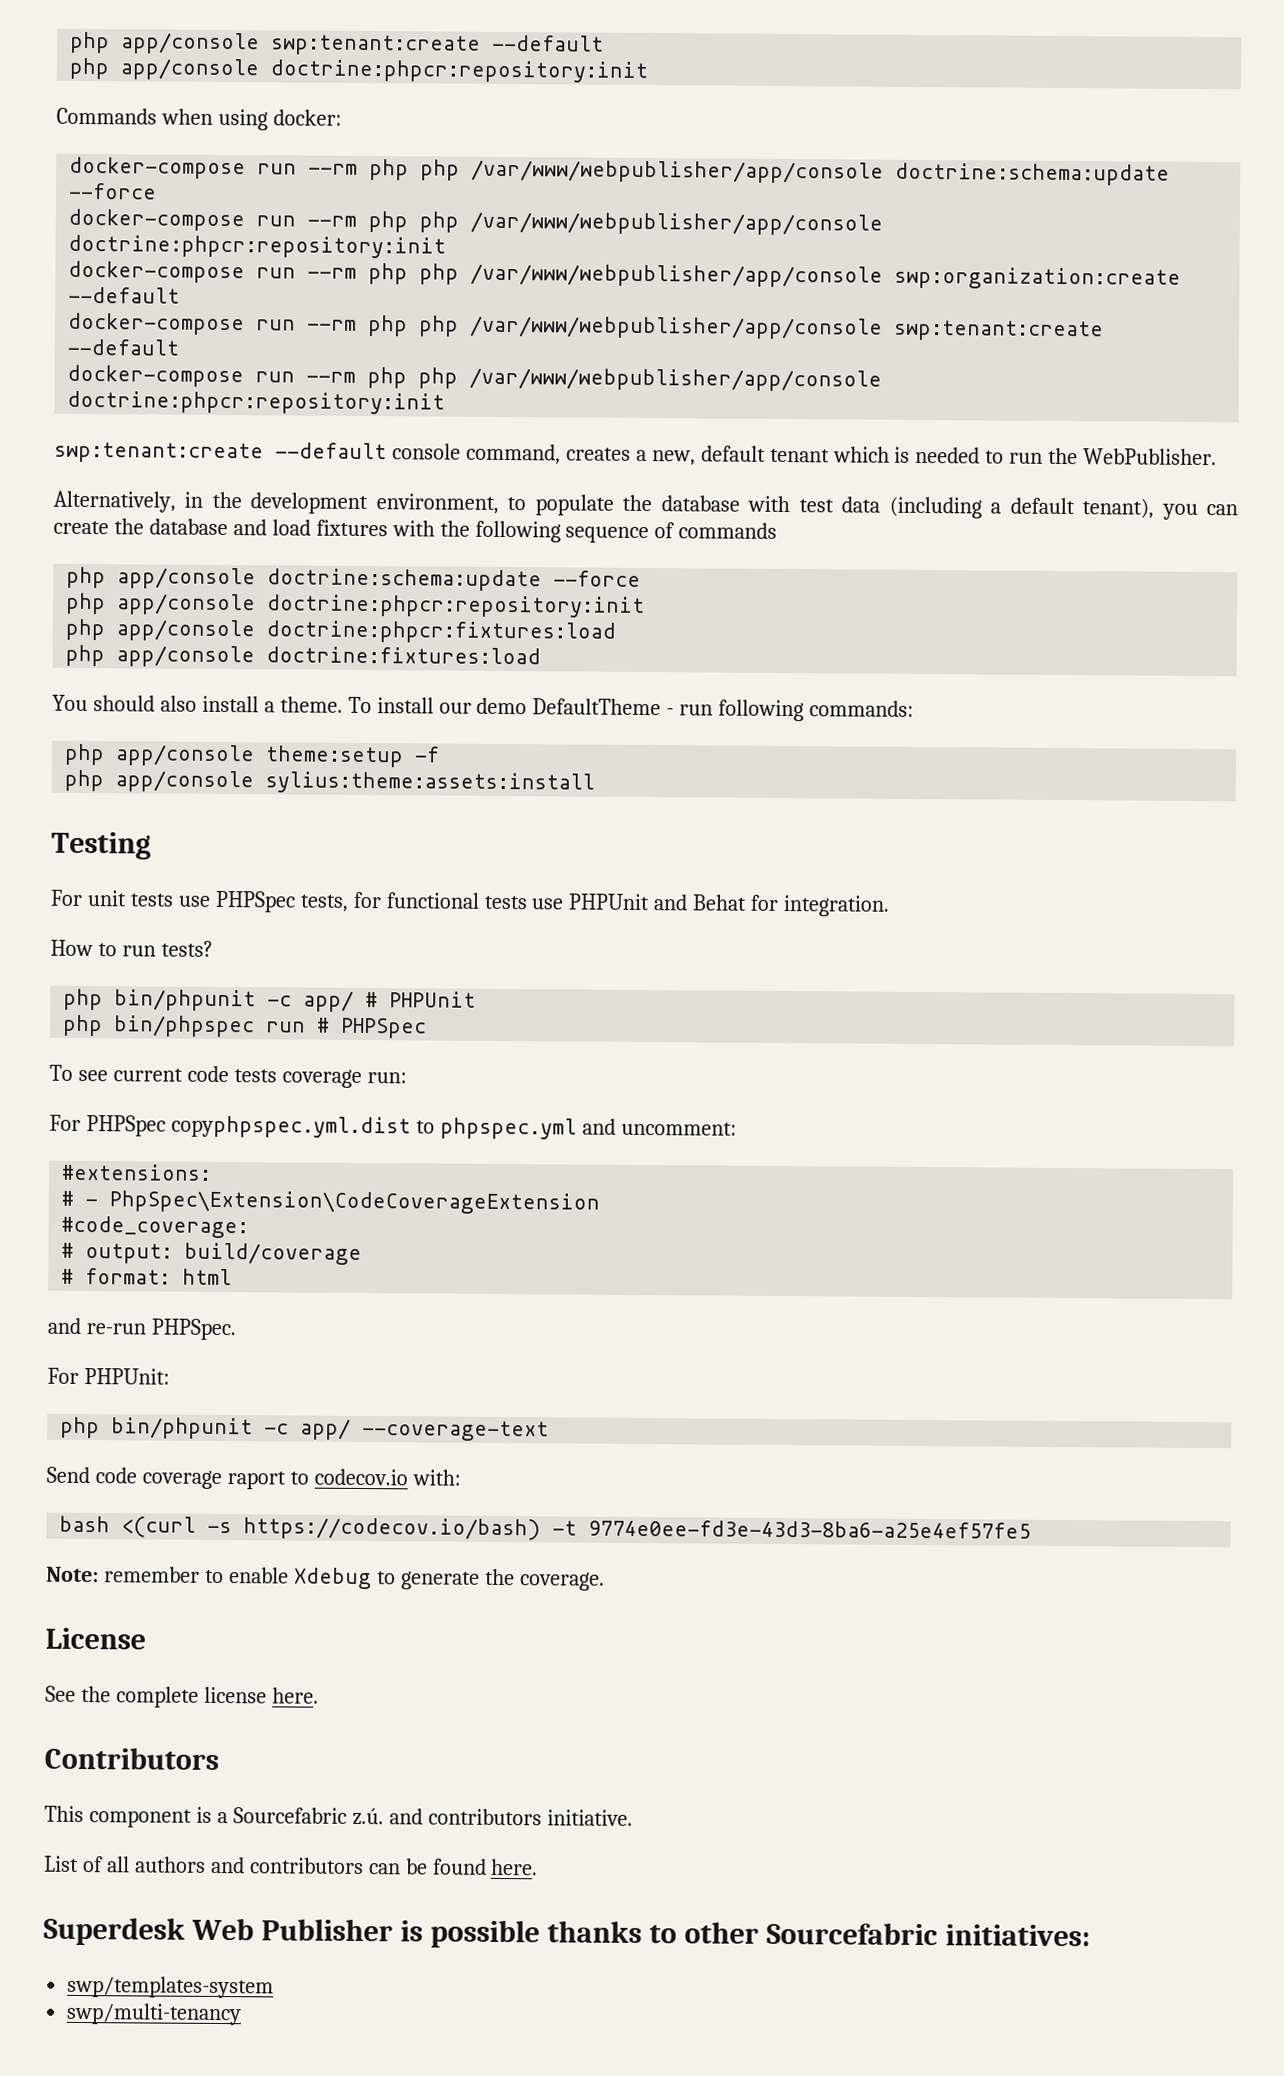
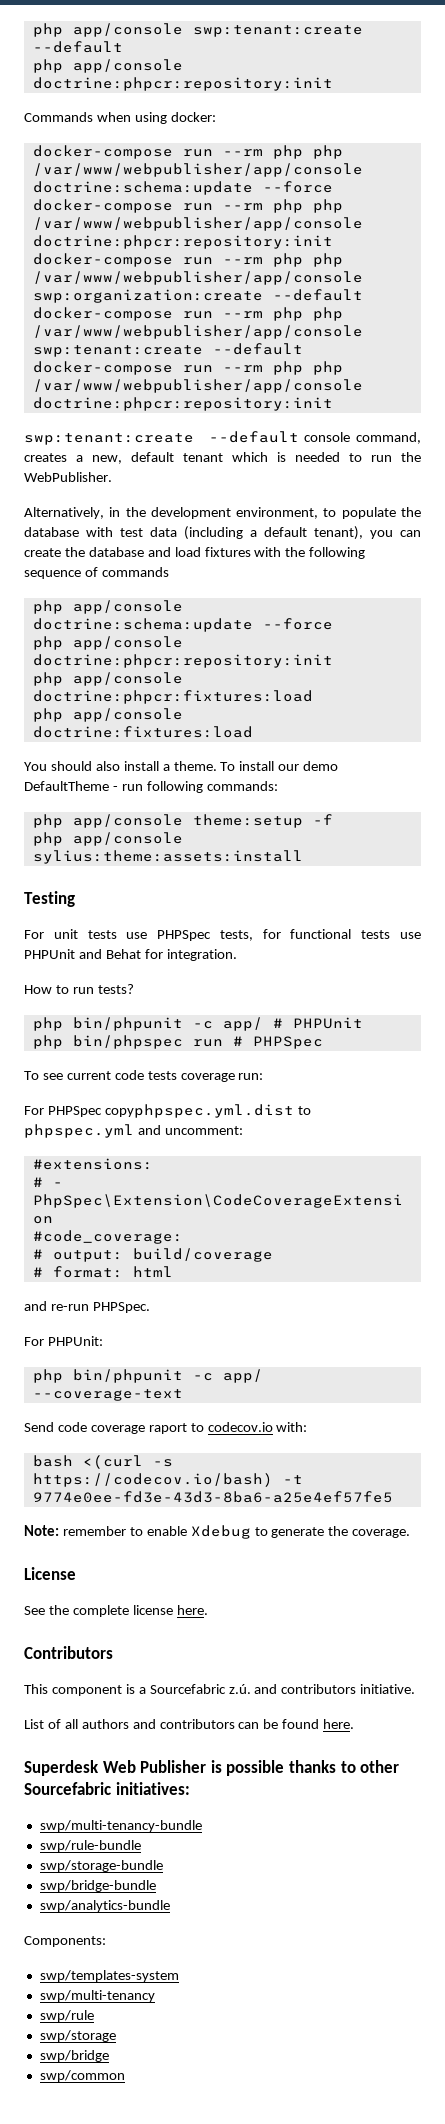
[67,1975,275,1999] [66,2002,243,2026] swp/templates-system // swp/multi-tenancy -> [39,1820,202,1832] [39,1840,141,1852] [39,1860,163,1872] [39,1880,156,1892] [39,1900,170,1912] [24,1936,106,1947] [39,1970,179,1982] [39,1990,155,2002] [39,2010,94,2022] [39,2030,116,2042] [39,2050,109,2062] [39,2070,125,2082] swp/multi-tenancy-bundle // swp/rule-bundle // swp/storage-bundle // swp/bridge-bundle // swp/analytics-bundle // Components: // swp/templates-system // swp/multi-tenancy // swp/rule // swp/storage // swp/bridge // swp/common

